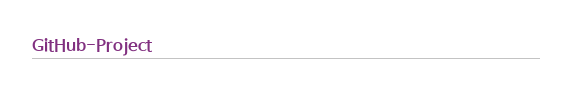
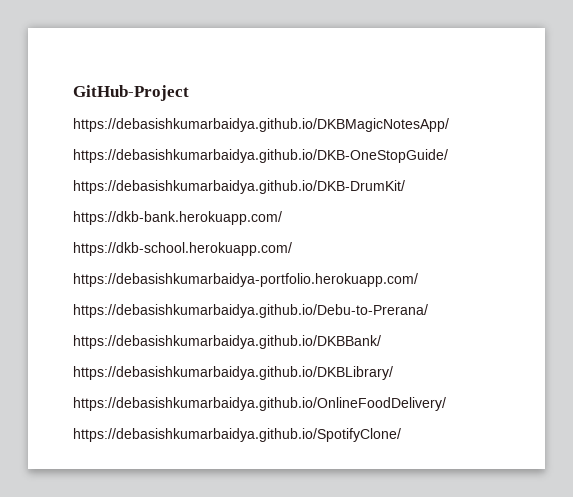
(153, 47) none -> [73,118,449,132] [73,149,448,163] [73,180,405,194] [73,211,282,225] [73,242,292,256] [73,273,418,287] [73,304,428,318] [73,335,381,349] [73,366,393,380] [73,397,446,411] [73,428,401,442] // https://debasishkumarbaidya.github.io/DKBMagicNotesApp/ // https://debasishkumarbaidya.github.io/DKB-OneStopGuide/ // https://debasishkumarbaidya.github.io/DKB-DrumKit/ // https://dkb-bank.herokuapp.com/ // https://dkb-school.herokuapp.com/ // https://debasishkumarbaidya-portfolio.herokuapp.com/ // https://debasishkumarbaidya.github.io/Debu-to-Prerana/ // https://debasishkumarbaidya.github.io/DKBBank/ // https://debasishkumarbaidya.github.io/DKBLibrary/ // https://debasishkumarbaidya.github.io/OnlineFoodDelivery/ // https://debasishkumarbaidya.github.io/SpotifyClone/

